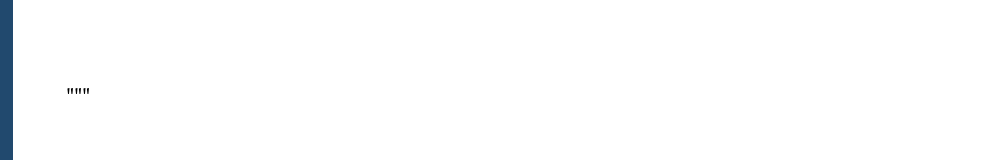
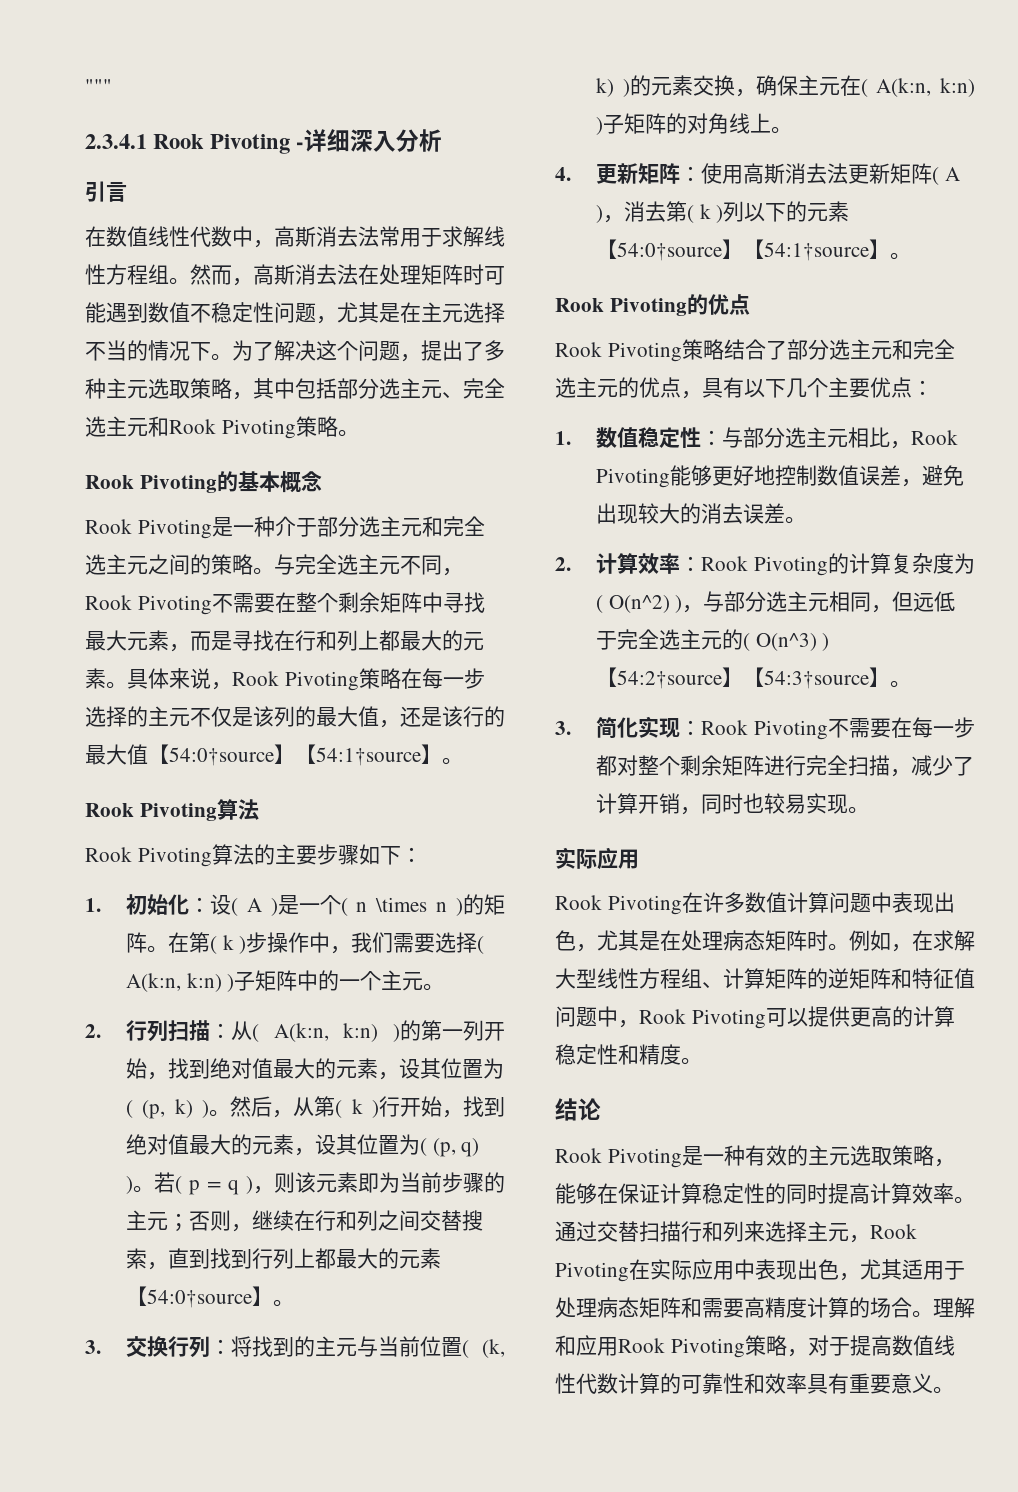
(90, 95) none -> [85,129,443,154] [85,181,127,202] [85,226,505,248] [85,264,505,286] [85,302,505,324] [85,340,505,362] [85,378,505,400] [85,416,359,439] [85,471,322,493] [85,516,485,539] [85,554,463,576] [85,592,485,615] [85,630,484,652] [85,668,485,691] [85,706,505,728] [85,744,463,766] [85,799,259,821] [85,844,422,867] [85,894,506,916] [125,932,485,954] [125,970,445,992] [85,1020,505,1042] [125,1058,504,1080] [125,1096,505,1119] [125,1134,480,1157] [125,1172,505,1195] [125,1210,483,1232] [125,1248,441,1270] [125,1286,294,1308] [85,1336,505,1358] [595,75,975,97] [595,113,792,135] [555,163,960,185] [595,201,850,223] [595,239,911,261] [555,294,750,316] [555,339,955,362] [555,377,933,399] [555,427,958,449] [595,465,964,488] [595,503,806,524] [555,553,975,576] [595,591,956,613] [595,629,830,651] [595,667,911,689] [555,716,975,740] [595,755,974,777] [595,793,869,815] [555,847,639,870] [555,892,955,915] [555,930,975,952] [555,968,975,989] [555,1006,955,1029] [555,1044,702,1065] [555,1098,601,1121] [555,1145,955,1168] [555,1183,975,1204] [555,1221,917,1243] [555,1259,965,1282] [555,1297,975,1318] [555,1335,955,1358] [555,1373,954,1394] // 2.3.4.1 Rook Pivoting -详细深入分析 // 引言 // 在数值线性代数中，高斯消去法常用于求解线性方程组。然而，高斯消去法在处理矩阵时可能遇到数值不稳定性问题，尤其是在主元选择不当的情况下。为了解决这个问题，提出了多种主元选取策略，其中包括部分选主元、完全选主元和Rook Pivoting策略。 // Rook Pivoting的基本概念 // Rook Pivoting是一种介于部分选主元和完全选主元之间的策略。与完全选主元不同，Rook Pivoting不需要在整个剩余矩阵中寻找最大元素，而是寻找在行和列上都最大的元素。具体来说，Rook Pivoting策略在每一步选择的主元不仅是该列的最大值，还是该行的最大值【54:0†source】【54:1†source】。 // Rook Pivoting算法 // Rook Pivoting算法的主要步骤如下： // 1.初始化：设( A )是一个( n \times n )的矩阵。在第( k )步操作中，我们需要选择( A(k:n, k:n) )子矩阵中的一个主元。 // 2.行列扫描：从( A(k:n, k:n) )的第一列开始，找到绝对值最大的元素，设其位置为( (p, k) )。然后，从第( k )行开始，找到绝对值最大的元素，设其位置为( (p, q) )。若( p = q )，则该元素即为当前步骤的主元；否则，继续在行和列之间交替搜索，直到找到行列上都最大的元素【54:0†source】。 // 3.交换行列：将找到的主元与当前位置( (k, k) )的元素交换，确保主元在( A(k:n, k:n) )子矩阵的对角线上。 // 4.更新矩阵：使用高斯消去法更新矩阵( A )，消去第( k )列以下的元素【54:0†source】【54:1†source】。 // Rook Pivoting的优点 // Rook Pivoting策略结合了部分选主元和完全选主元的优点，具有以下几个主要优点： // 1.数值稳定性：与部分选主元相比，Rook Pivoting能够更好地控制数值误差，避免出现较大的消去误差。 // 2.计算效率：Rook Pivoting的计算复杂度为( O(n^2) )，与部分选主元相同，但远低于完全选主元的( O(n^3) )【54:2†source】【54:3†source】。 // 3.简化实现：Rook Pivoting不需要在每一步都对整个剩余矩阵进行完全扫描，减少了计算开销，同时也较易实现。 // 实际应用 // Rook Pivoting在许多数值计算问题中表现出色，尤其是在处理病态矩阵时。例如，在求解大型线性方程组、计算矩阵的逆矩阵和特征值问题中，Rook Pivoting可以提供更高的计算稳定性和精度。 // 结论 // Rook Pivoting是一种有效的主元选取策略，能够在保证计算稳定性的同时提高计算效率。通过交替扫描行和列来选择主元，Rook Pivoting在实际应用中表现出色，尤其适用于处理病态矩阵和需要高精度计算的场合。理解和应用Rook Pivoting策略，对于提高数值线性代数计算的可靠性和效率具有重要意义。

